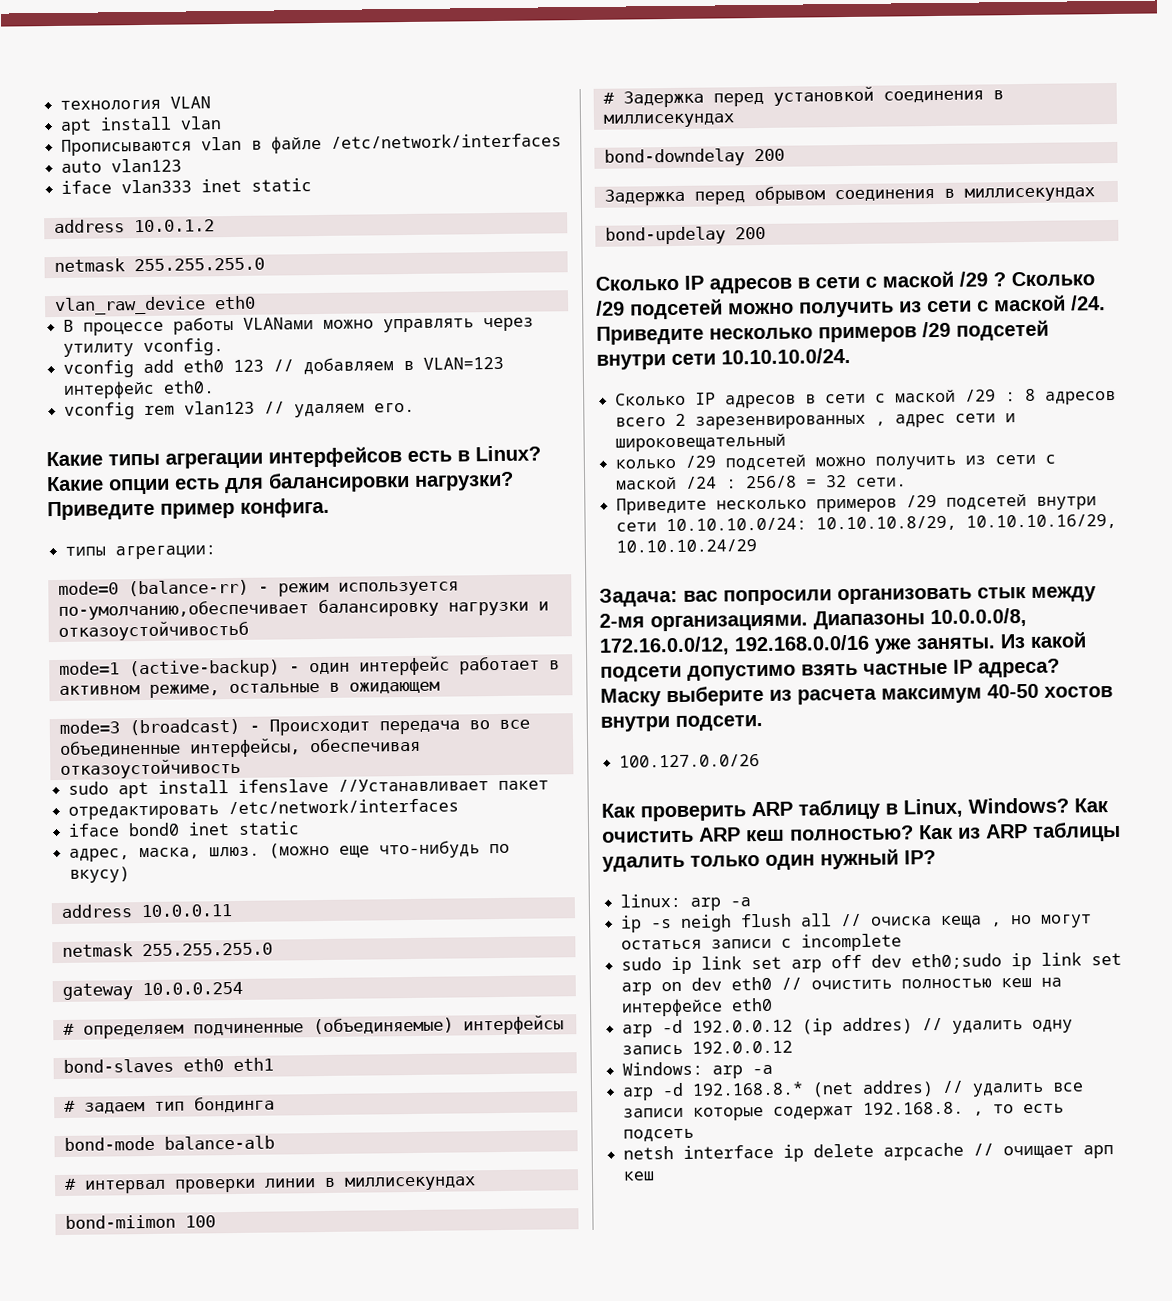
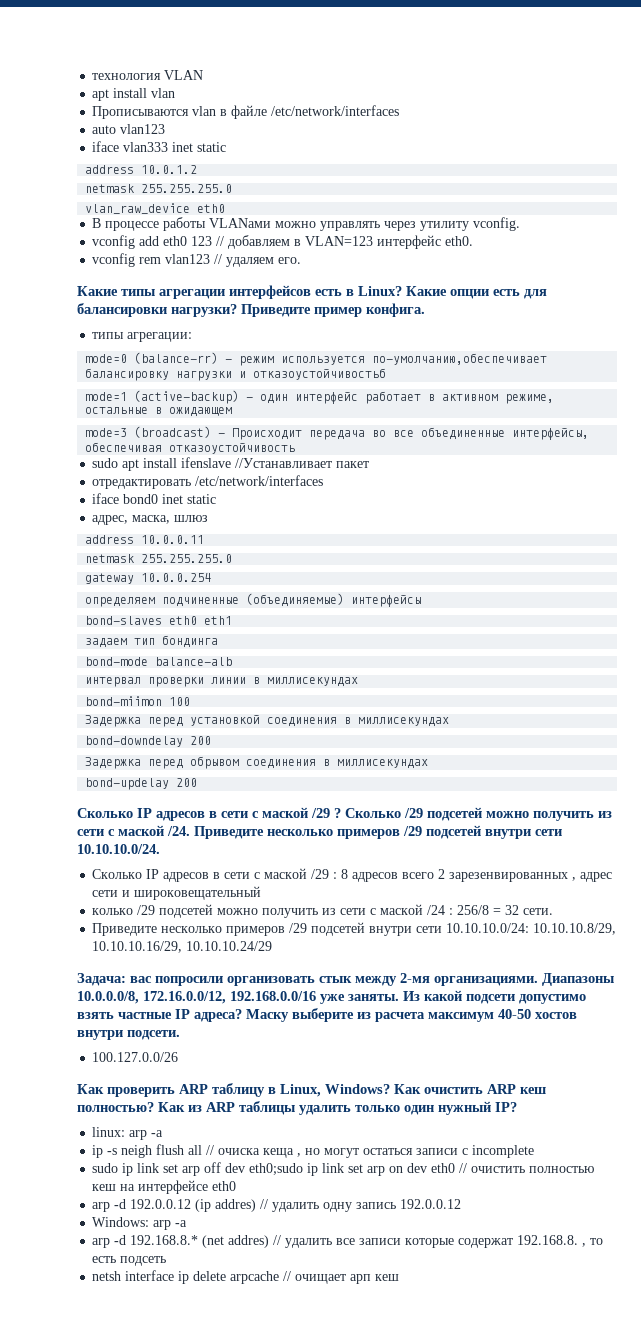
[209,840,511,859] [69,866,131,883] шлюз. (можно еще что-нибудь по вкусу) -> [174,515,209,522] шлюз
[62,1023,75,1035] # -> (212, 577) none
[63,1100,76,1112] # -> (233, 620) none
[63,1178,77,1190] # -> (233, 661) none
[602,92,615,104] # -> (191, 701) none

